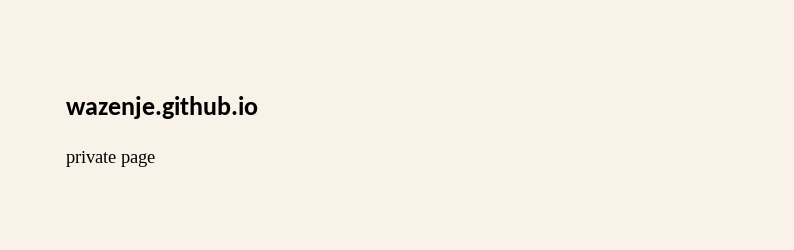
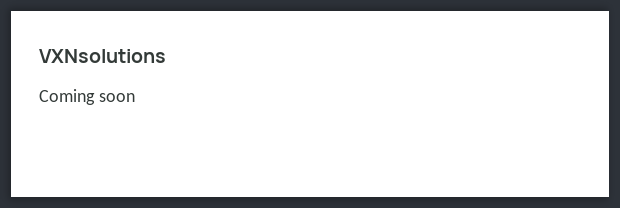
[66,96,258,119] [66,151,155,167] wazenje.github.io // private page -> [39,49,166,63] [39,89,135,105] VXNsolutions // Coming soon

